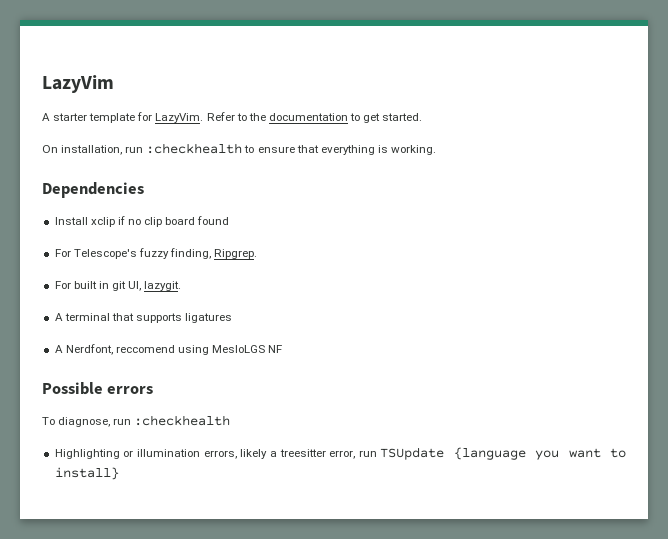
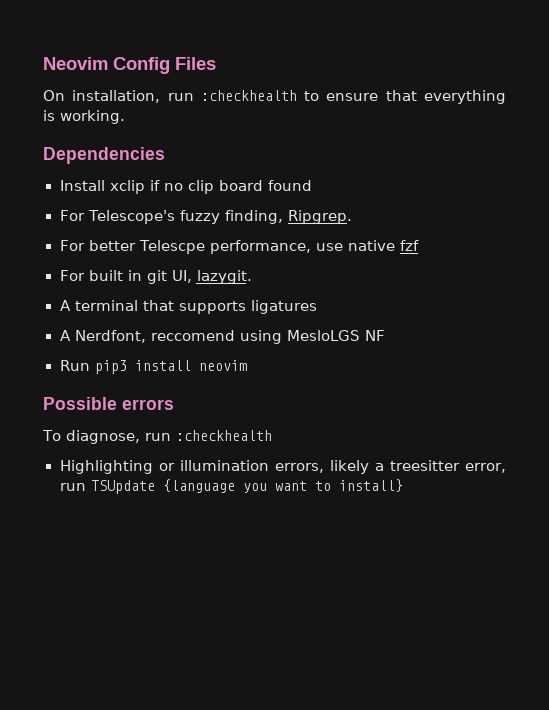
[42,75,114,93] [42,112,423,123] LazyVim // A starter template for LazyVim. Refer to the documentation to get started. -> [43,57,216,74] Neovim Config Files
(258, 254) none -> [59,240,420,254] // For better Telescpe performance, use native fzf
(283, 349) none -> [59,360,247,374] // Run pip3 install neovim

